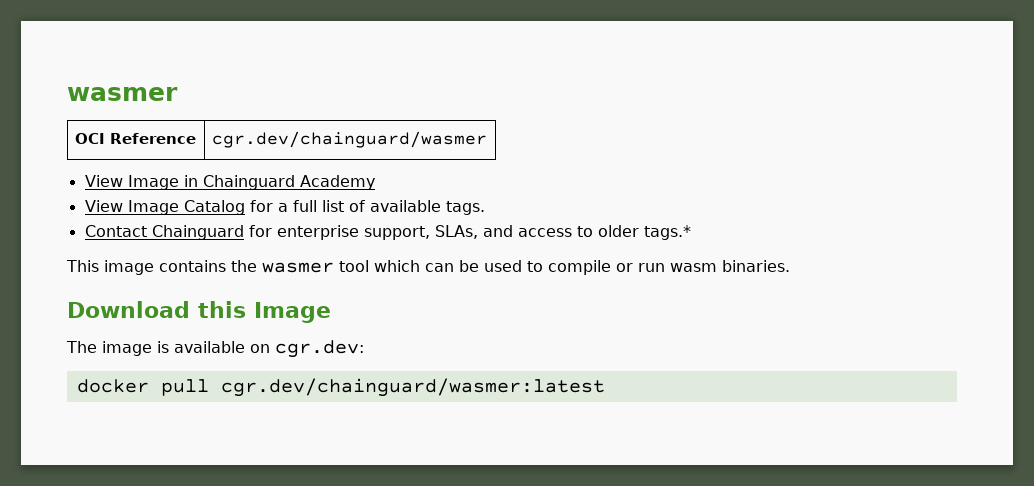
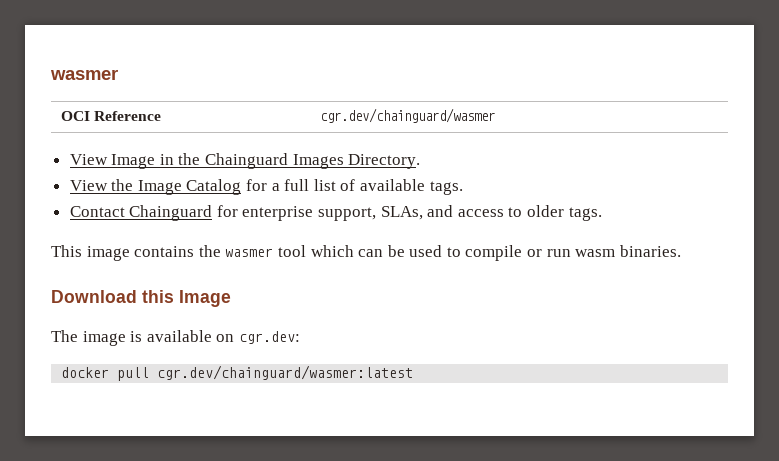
[202,175,375,190] [84,200,123,212] Chainguard Academy // View -> [178,153,421,169] [69,179,134,191] the Chainguard Images Directory. // View the
[643,225,691,240] tags.* -> [568,207,602,221] tags.

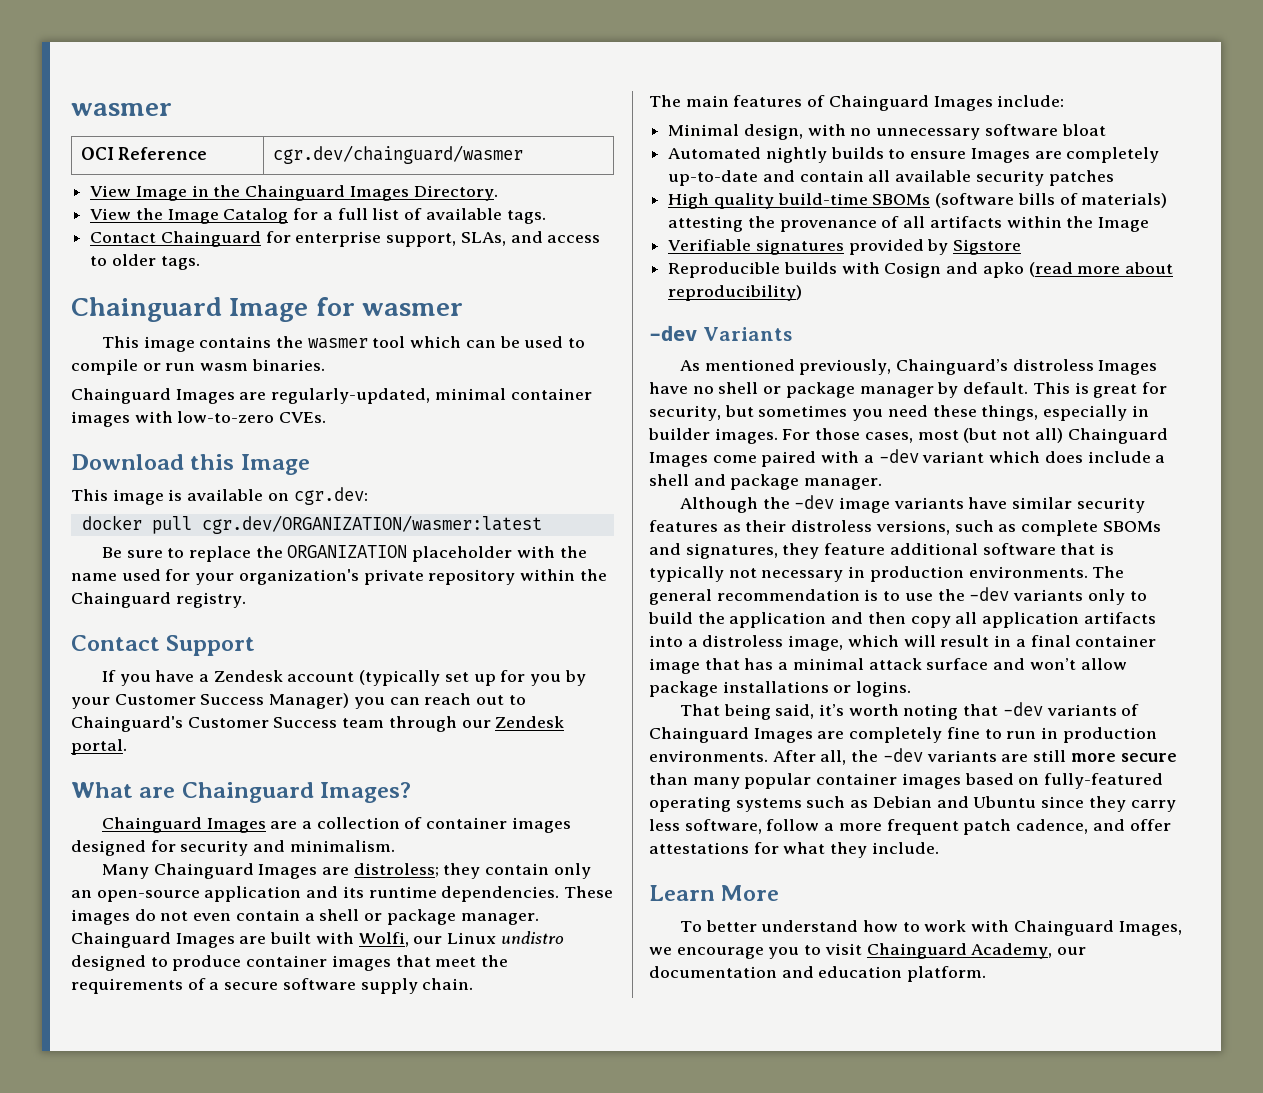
(602, 214) none -> [71,297,464,322] // Chainguard Image for wasmer
(681, 251) none -> [71,388,592,404] [71,411,327,427] // Chainguard Images are regularly-updated, minimal container images with low-to-zero CVEs.
[51,330,78,342] The -> [71,489,108,501] This
[157,365,414,380] cgr.dev/chainguard/wasmer:latest -> [201,515,542,534] [101,545,587,562] [71,569,607,585] [71,592,246,608] [71,635,256,656] [101,670,586,686] [71,693,526,709] [71,716,565,732] [71,739,127,755] [71,782,412,803] [101,817,571,833] [71,840,395,856] [101,863,591,879] [71,886,614,902] [71,909,539,925] [71,931,564,948] [71,955,509,971] [71,978,474,994] [649,95,1065,111] [668,124,1106,140] [668,147,1160,163] [668,170,1114,186] [668,193,1168,209] [668,216,1150,232] [668,239,1022,255] [668,262,1174,278] [668,285,803,301] [649,325,792,341] [679,359,1158,375] [649,382,1167,398] [649,405,1149,421] [648,428,1168,444] [649,449,1166,467] [649,474,883,490] [679,495,1145,513] [649,520,1161,536] [649,543,1115,559] [649,566,1125,582] [649,587,1147,605] [648,612,1156,628] [649,635,1157,651] [649,658,1127,674] [649,681,912,697] [679,702,1140,720] [649,727,1157,743] [649,748,1177,765] [649,773,1164,789] [649,796,1176,812] [649,819,1171,835] [649,842,939,858] [649,885,780,901] [679,920,1182,936] [649,943,1087,959] [649,966,987,982] cgr.dev/ORGANIZATION/wasmer:latest // Be sure to replace the ORGANIZATION placeholder with the name used for your organization's private repository within the Chainguard registry. // Contact Support // If you have a Zendesk account (typically set up for you by your Customer Success Manager) you can reach out to Chainguard's Customer Success team through our Zendesk portal. // What are Chainguard Images? // Chainguard Images are a collection of container images designed for security and minimalism. // Many Chainguard Images are distroless; they contain only an open-source application and its runtime dependencies. These images do not even contain a shell or package manager. Chainguard Images are built with Wolfi, our Linux undistro designed to produce container images that meet the requirements of a secure software supply chain. // The main features of Chainguard Images include: // Minimal design, with no unnecessary software bloat // Automated nightly builds to ensure Images are completely up-to-date and contain all available security patches // High quality build-time SBOMs (software bills of materials) attesting the provenance of all artifacts within the Image // Verifiable signatures provided by Sigstore // Reproducible builds with Cosign and apko (read more about reproducibility) // -dev Variants // As mentioned previously, Chainguard’s distroless Images have no shell or package manager by default. This is great for security, but sometimes you need these things, especially in builder images. For those cases, most (but not all) Chainguard Images come paired with a -dev variant which does include a shell and package manager. // Although the -dev image variants have similar security features as their distroless versions, such as complete SBOMs and signatures, they feature additional software that is typically not necessary in production environments. The general recommendation is to use the -dev variants only to build the application and then copy all application artifacts into a distroless image, which will result in a final container image that has a minimal attack surface and won’t allow package installations or logins. // That being said, it’s worth noting that -dev variants of Chainguard Images are completely fine to run in production environments. After all, the -dev variants are still more secure than many popular container images based on fully-featured operating systems such as Debian and Ubuntu since they carry less software, follow a more frequent patch cadence, and offer attestations for what they include. // Learn More // To better understand how to work with Chainguard Images, we encourage you to visit Chainguard Academy, our documentation and education platform.

